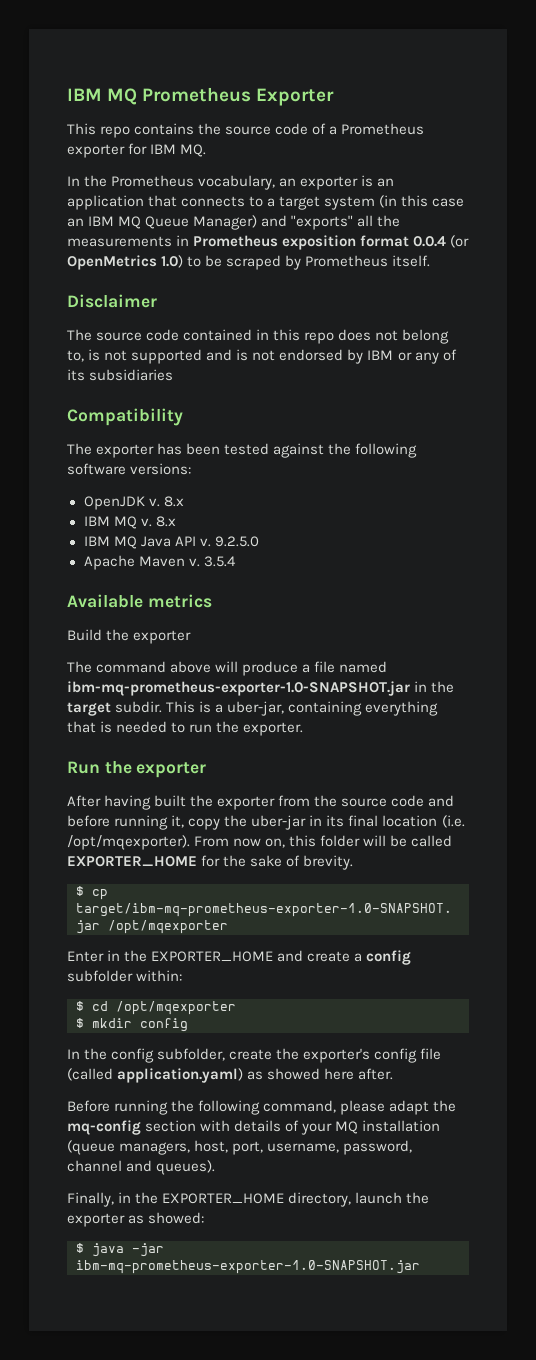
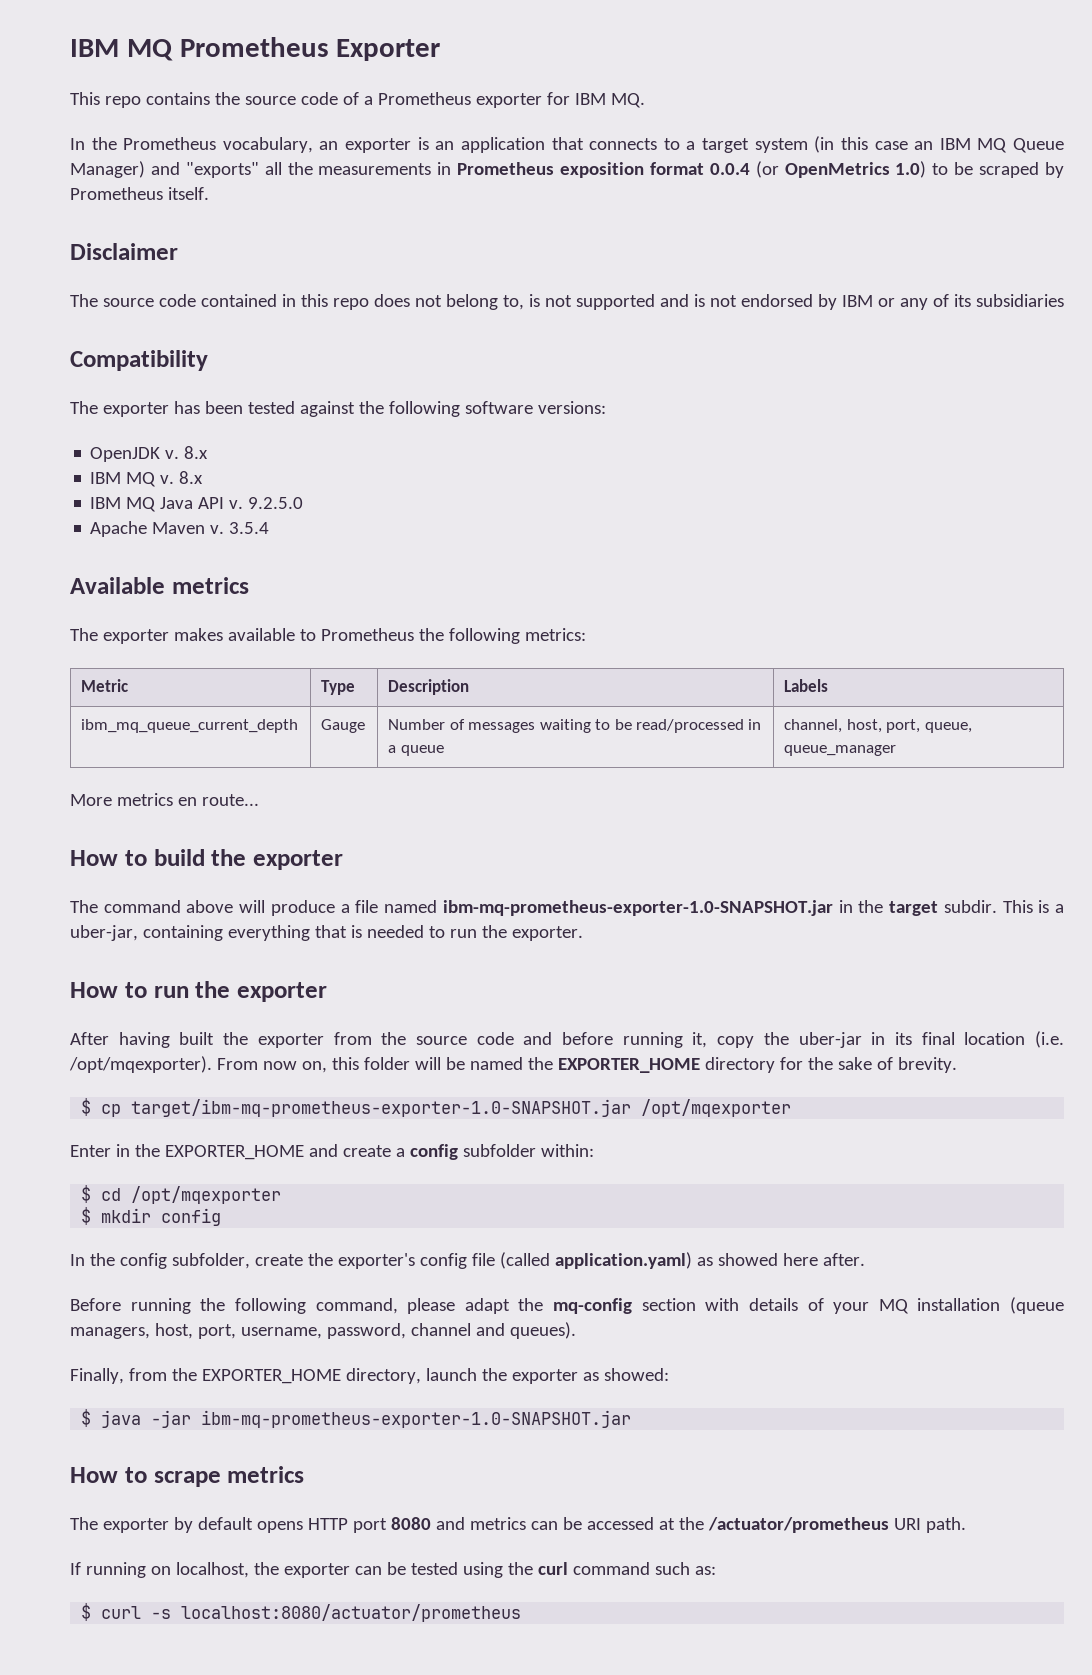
[67,629,102,641] Build -> [70,628,586,644] [81,679,129,692] [321,680,356,695] [388,679,470,695] [784,679,829,692] [81,719,299,733] [321,719,366,733] [388,719,762,733] [388,745,444,756] [784,719,972,733] [784,745,897,756] [70,793,259,806] [70,849,205,866] The exporter makes available to Prometheus the following metrics: // Metric | Type | Description | Labels // ibm_mq_queue_current_depth | Gauge | Number of messages waiting to be read/processed in a queue | channel, host, port, queue, queue_manager // More metrics en route... // How to build
[67,761,100,774] Run -> [70,982,189,998] How to run
[411,835,453,847] [67,856,197,867] called EXPORTER_HOME -> [469,1057,775,1073] named the EXPORTER_HOME directory
[118,1192,132,1203] in -> [128,1368,167,1381] from
(420, 1267) none -> [70,1466,305,1487] [70,1517,966,1533] [70,1562,716,1578] [81,1603,522,1622] // How to scrape metrics // The exporter by default opens HTTP port 8080 and metrics can be accessed at the /actuator/prometheus URI path. // If running on localhost, the exporter can be tested using the curl command such as: // $ curl -s localhost:8080/actuator/prometheus

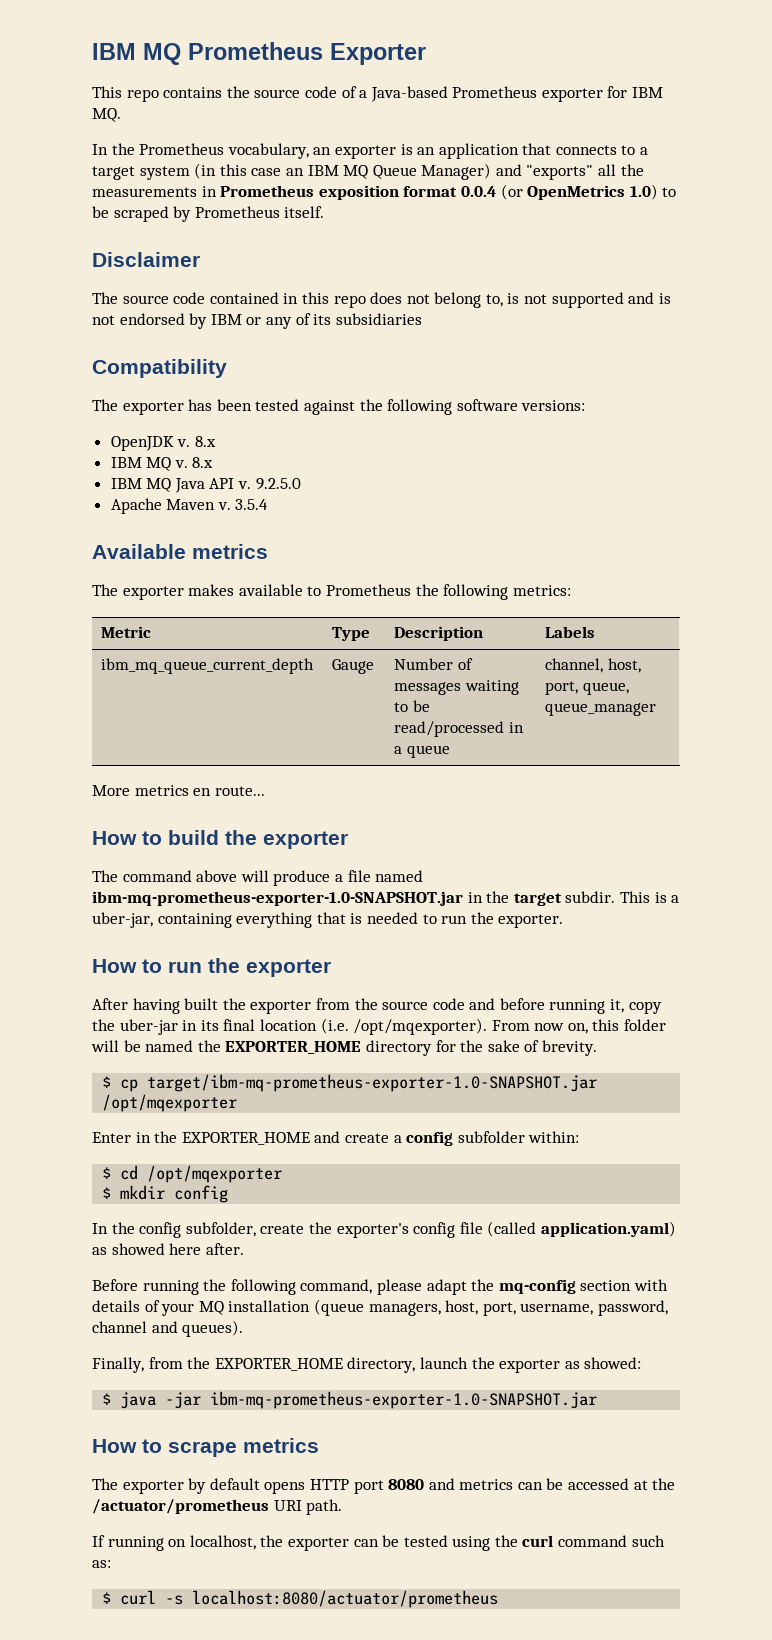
(373, 100) none -> [370,86,448,102] Java-based

